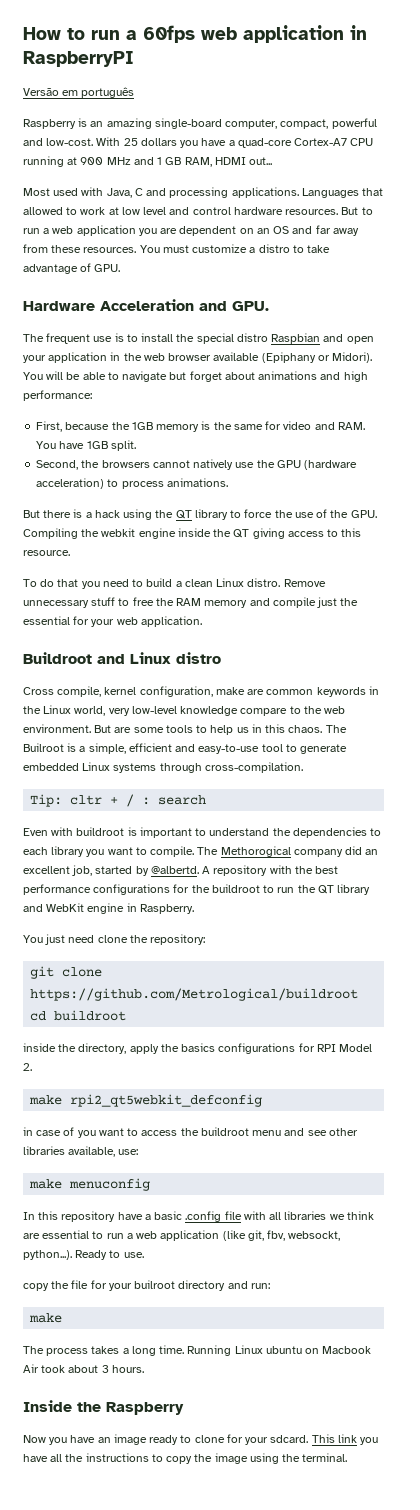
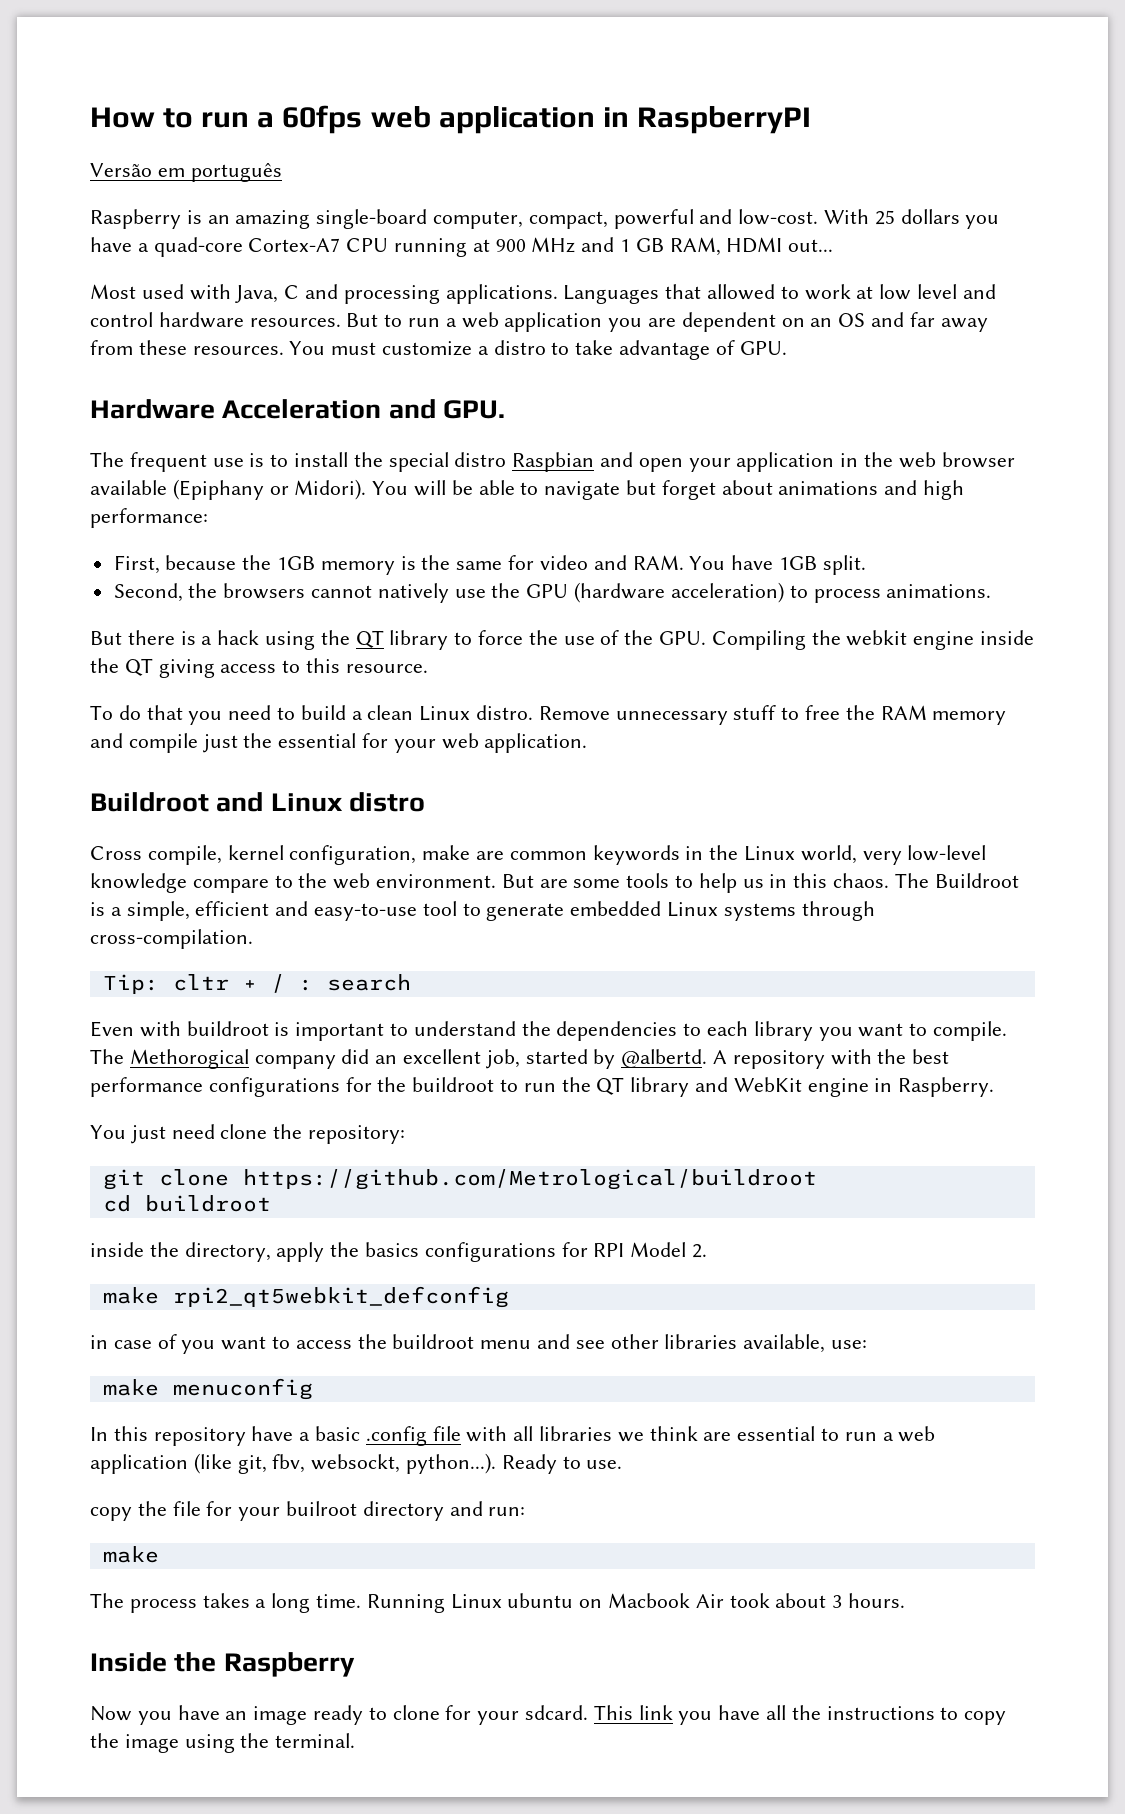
[23,743,64,752] Builroot -> [934,873,1019,888] Buildroot

